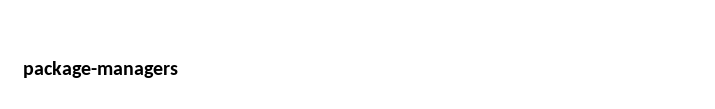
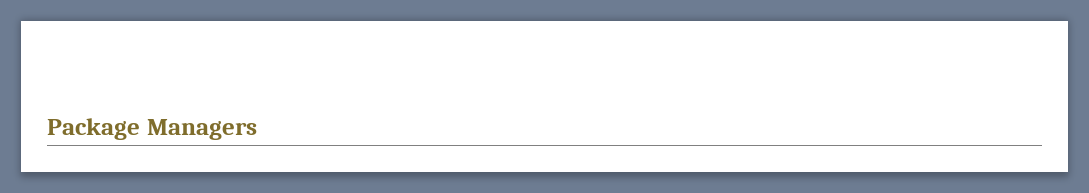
[23,61,178,78] package-managers -> [47,118,257,140] Package Managers

